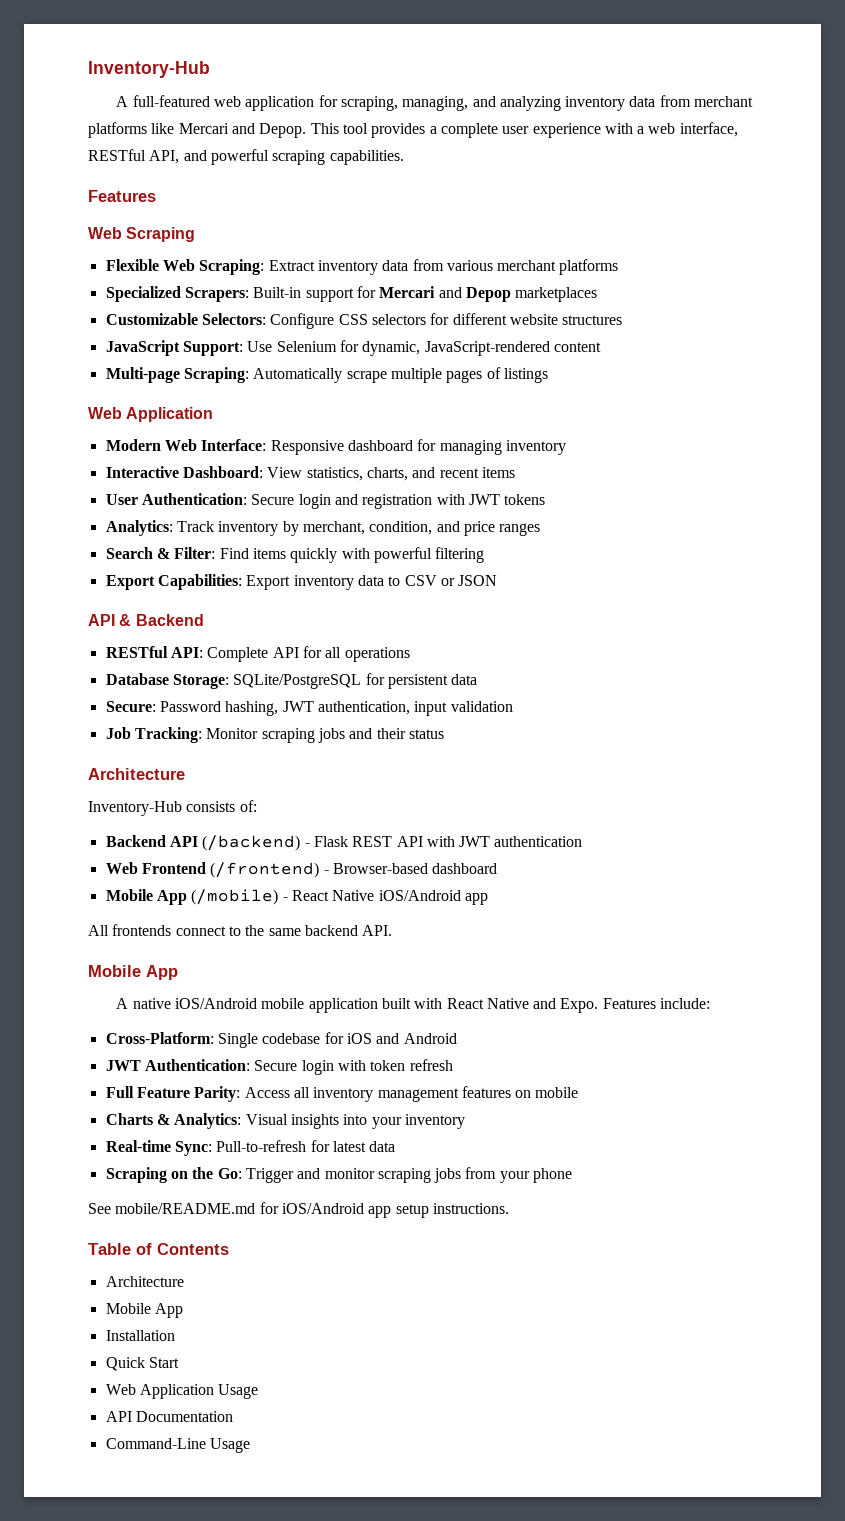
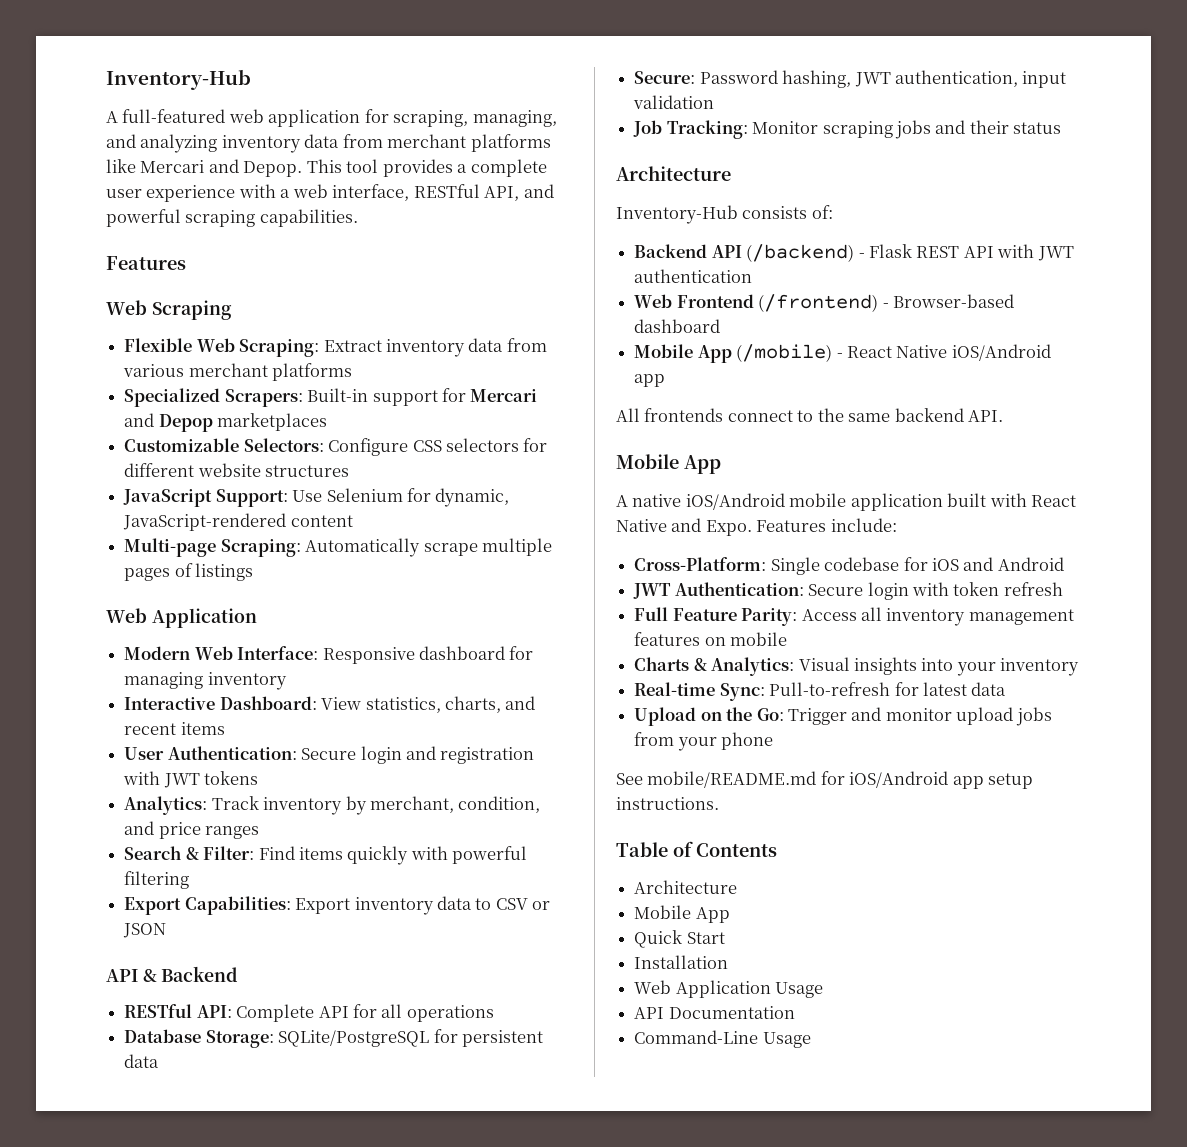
[105,1167,167,1183] Scraping -> [634,707,697,726] Upload
[377,1168,431,1183] scraping -> [956,707,1014,725] upload
[105,1330,175,1341] // Installation -> (730, 915) none
(179, 1362) none -> [634,955,729,969] // Installation

